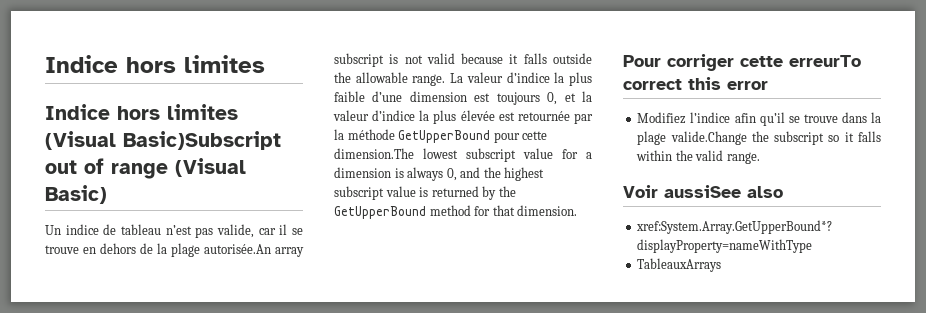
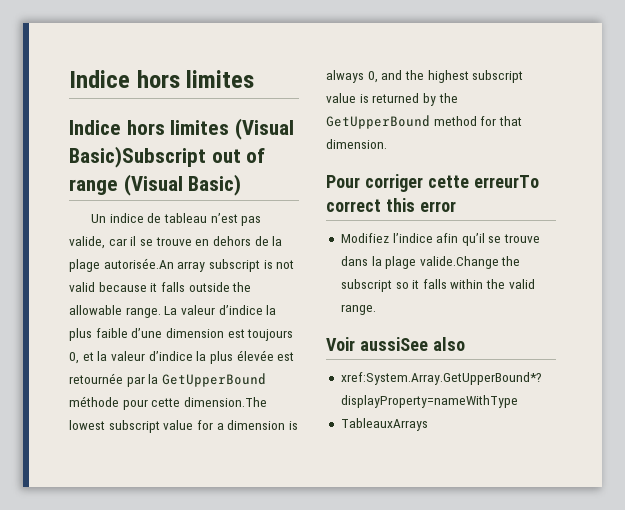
[347,129,491,143] méthode GetUpperBound -> [161,373,266,387] [69,396,119,407] GetUpperBound méthode

